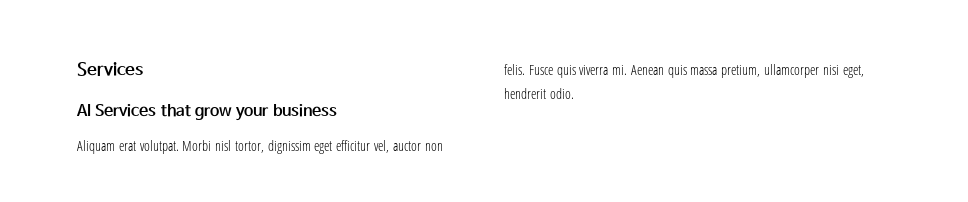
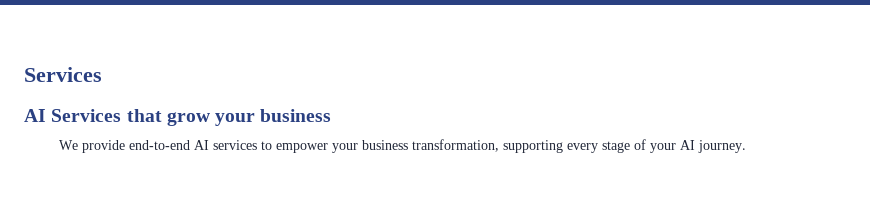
[77,140,443,154] [504,64,864,78] [504,88,574,99] Aliquam erat volutpat. Morbi nisl tortor, dignissim eget efficitur vel, auctor non felis. Fusce quis viverra mi. Aenean quis massa pretium, ullamcorper nisi eget, hendrerit odio. -> [59,139,747,153] We provide end-to-end AI services to empower your business transformation, supporting every stage of your AI journey.

